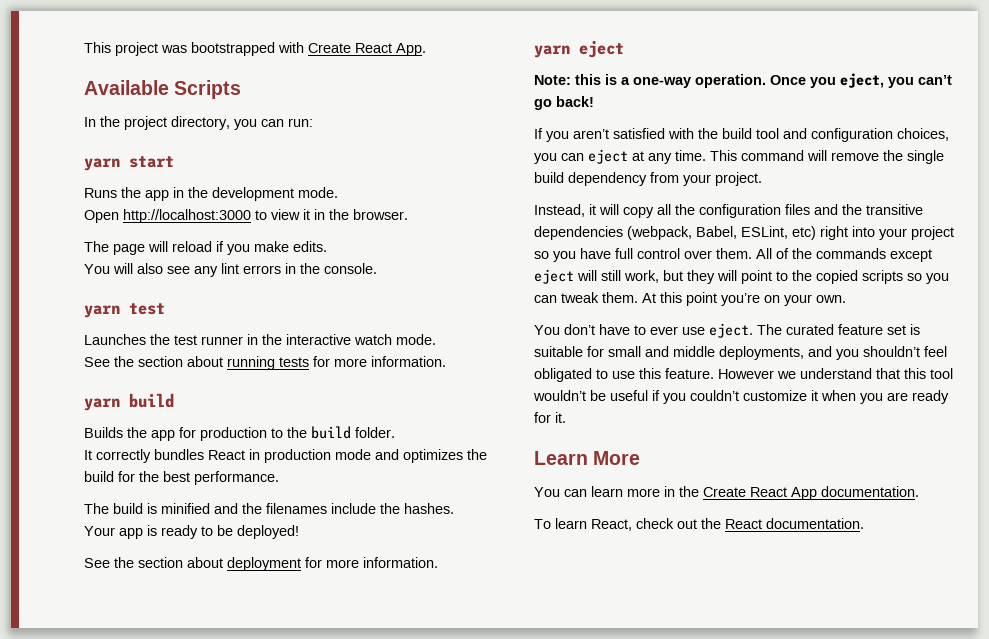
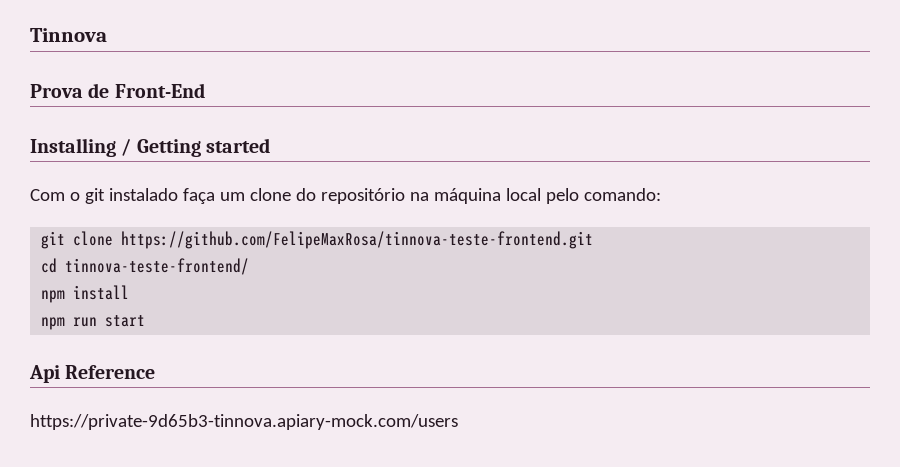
[84,42,426,56] [84,80,242,99] [84,116,313,130] [84,156,174,171] [84,187,338,201] [84,209,408,223] [84,241,327,255] [84,263,377,277] [84,303,165,318] [84,334,436,345] [84,356,446,370] [84,393,174,411] [84,426,395,441] [84,449,487,463] [84,471,279,485] [84,503,454,514] [84,525,299,539] [84,557,438,571] [534,40,624,58] [534,73,952,88] [534,96,594,110] [534,128,949,142] [534,149,944,164] [534,172,762,186] [534,204,923,218] [534,226,954,240] [534,248,932,262] [534,269,949,284] [534,292,846,306] [534,323,920,338] [534,346,947,360] [534,368,953,382] [533,390,949,404] [534,412,566,423] [534,451,641,465] [534,486,919,500] [534,518,864,531] This project was bootstrapped with Create React App. // Available Scripts // In the project directory, you can run: // yarn start // Runs the app in the development mode. // Open http://localhost:3000 to view it in the browser. // The page will reload if you make edits. // You will also see any lint errors in the console. // yarn test // Launches the test runner in the interactive watch mode. // See the section about running tests for more information. // yarn build // Builds the app for production to the build folder. // It correctly bundles React in production mode and optimizes the build for the best performance. // The build is minified and the filenames include the hashes. // Your app is ready to be deployed! // See the section about deployment for more information. // yarn eject // Note: this is a one-way operation. Once you eject, you can’t go back! // If you aren’t satisfied with the build tool and configuration choices, you can eject at any time. This command will remove the single build dependency from your project. // Instead, it will copy all the configuration files and the transitive dependencies (webpack, Babel, ESLint, etc) right into your project so you have full control over them. All of the commands except eject will still work, but they will point to the copied scripts so you can tweak them. At this point you’re on your own. // You don’t have to ever use eject. The curated feature set is suitable for small and middle deployments, and you shouldn’t feel obligated to use this feature. However we understand that this tool wouldn’t be useful if you couldn’t customize it when you are ready for it. // Learn More // You can learn more in the Create React App documentation. // To learn React, check out the React documentation. -> [30,28,107,42] [30,83,205,98] [30,138,270,157] [30,188,661,204] [41,231,594,249] [41,258,250,275] [41,285,130,303] [41,315,146,330] [29,365,156,383] [30,414,458,430] Tinnova // Prova de Front-End // Installing / Getting started // Com o git instalado faça um clone do repositório na máquina local pelo comando: // git clone https://github.com/FelipeMaxRosa/tinnova-teste-frontend.git // cd tinnova-teste-frontend/ // npm install // npm run start // Api Reference // https://private-9d65b3-tinnova.apiary-mock.com/users

